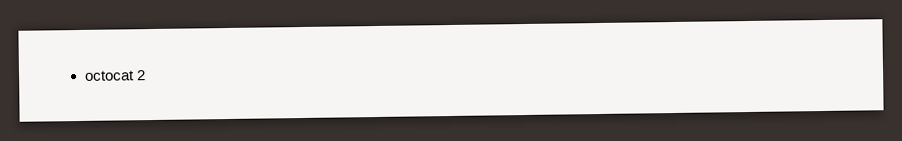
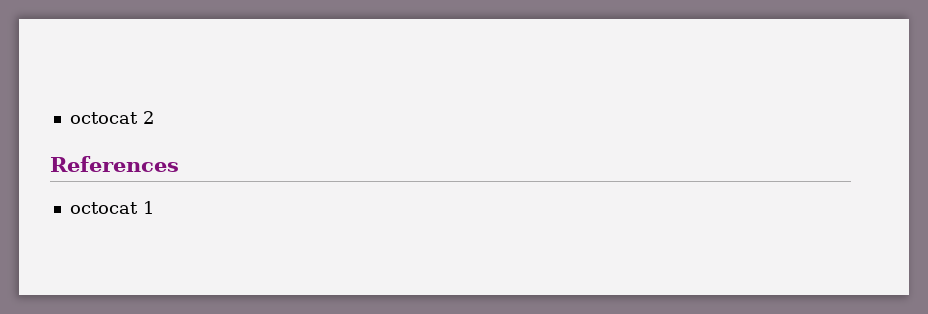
(146, 75) none -> [50,156,179,172] [69,201,154,214] // References // octocat 1

